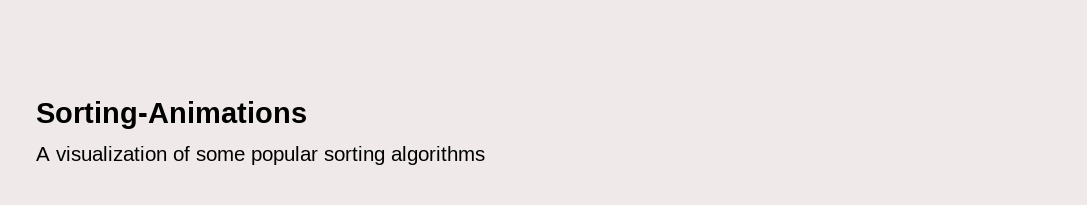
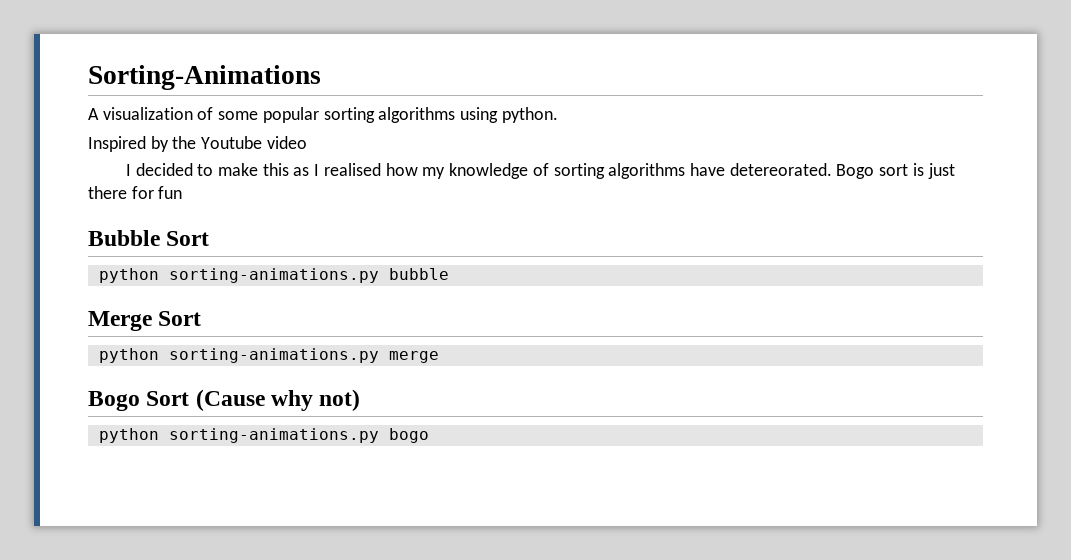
(485, 155) none -> [460,107,558,123] [88,136,307,152] [125,163,955,179] [88,186,183,199] [88,230,210,246] [98,268,449,283] [88,311,202,331] [98,348,439,363] [88,389,361,411] [98,428,429,443] using python. // Inspired by the Youtube video // I decided to make this as I realised how my knowledge of sorting algorithms have detereorated. Bogo sort is just there for fun // Bubble Sort // python sorting-animations.py bubble // Merge Sort // python sorting-animations.py merge // Bogo Sort (Cause why not) // python sorting-animations.py bogo

